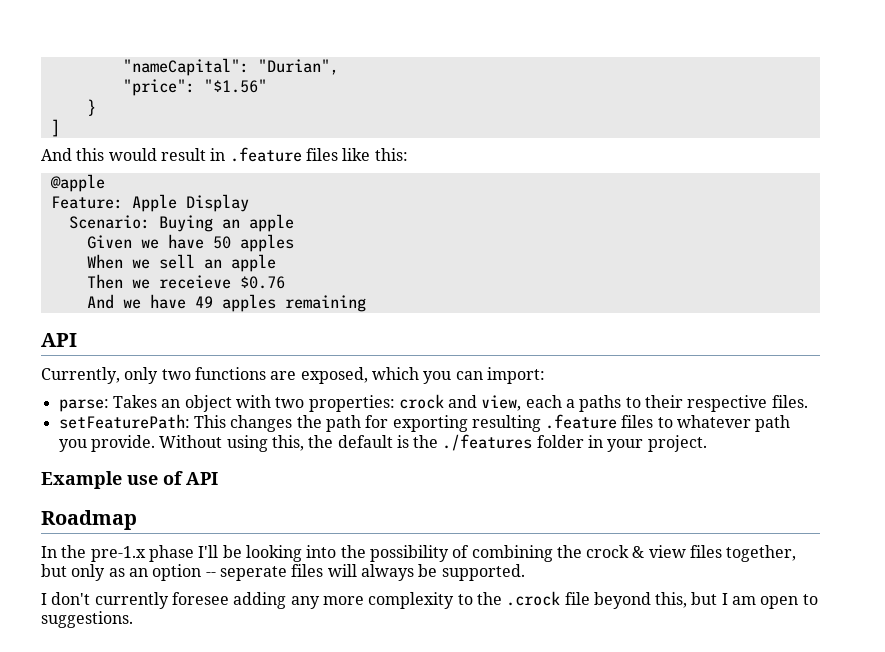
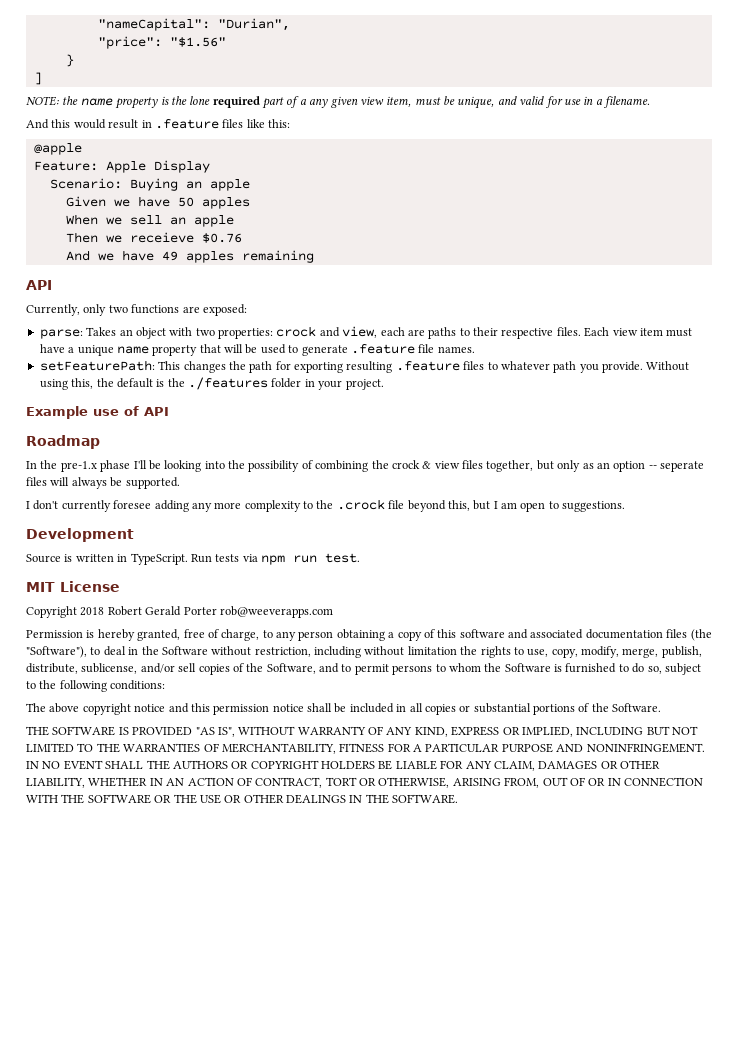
(60, 128) none -> [26,96,650,109] // NOTE: the name property is the lone required part of a any given view item, must be unique, and valid for use in a filename.
[300,367,545,384] exposed, which you can import: -> [202,304,247,316] exposed:
[566,399,576,408] a -> [407,329,425,336] are
(808, 401) none -> [584,327,693,337] [39,344,475,356] Each view item must have a unique name property that will be used to generate .feature file names.
(133, 619) none -> [26,528,134,542] [26,553,360,565] [26,581,120,592] [26,606,333,618] [26,629,712,641] [26,646,702,658] [26,663,701,675] [26,680,166,692] [26,703,662,715] [26,726,698,737] [26,743,705,754] [26,760,660,771] [26,777,703,788] [26,794,459,804] // Development // Source is written in TypeScript. Run tests via npm run test. // MIT License // Copyright 2018 Robert Gerald Porter rob@weeverapps.com // Permission is hereby granted, free of charge, to any person obtaining a copy of this software and associated documentation files (the "Software"), to deal in the Software without restriction, including without limitation the rights to use, copy, modify, merge, publish, distribute, sublicense, and/or sell copies of the Software, and to permit persons to whom the Software is furnished to do so, subject to the following conditions: // The above copyright notice and this permission notice shall be included in all copies or substantial portions of the Software. // THE SOFTWARE IS PROVIDED "AS IS", WITHOUT WARRANTY OF ANY KIND, EXPRESS OR IMPLIED, INCLUDING BUT NOT LIMITED TO THE WARRANTIES OF MERCHANTABILITY, FITNESS FOR A PARTICULAR PURPOSE AND NONINFRINGEMENT. IN NO EVENT SHALL THE AUTHORS OR COPYRIGHT HOLDERS BE LIABLE FOR ANY CLAIM, DAMAGES OR OTHER LIABILITY, WHETHER IN AN ACTION OF CONTRACT, TORT OR OTHERWISE, ARISING FROM, OUT OF OR IN CONNECTION WITH THE SOFTWARE OR THE USE OR OTHER DEALINGS IN THE SOFTWARE.

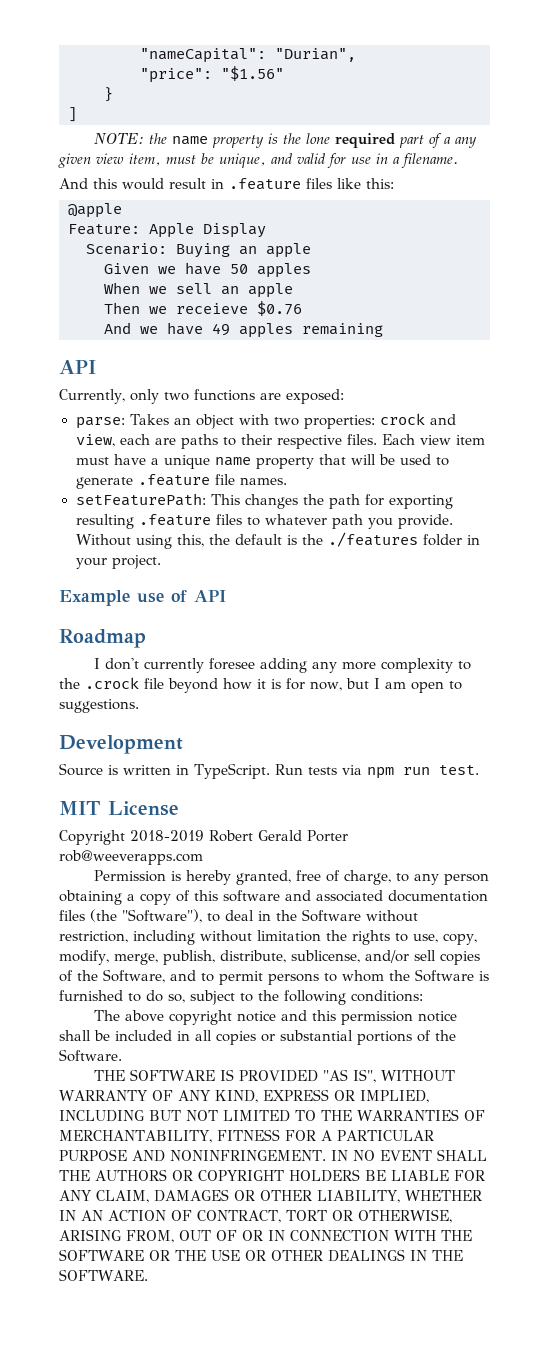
[26,460,704,472] [26,477,180,489] // In the pre-1.x phase I'll be looking into the possibility of combining the crock & view files together, but only as an option -- seperate files will always be supported. -> (146, 638) none
[447,500,470,511] this, -> [223,678,342,691] how it is for now,
[80,607,105,616] 2018 -> [130,830,204,842] 2018-2019

